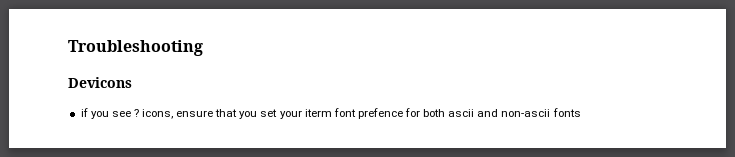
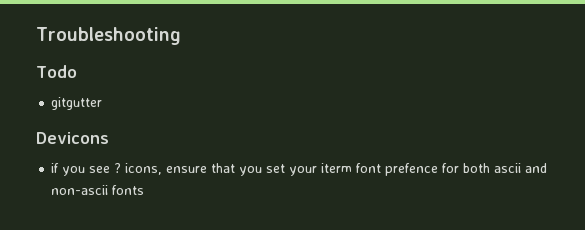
(203, 48) none -> [36,65,77,78] [51,97,103,110] // Todo // gitgutter

